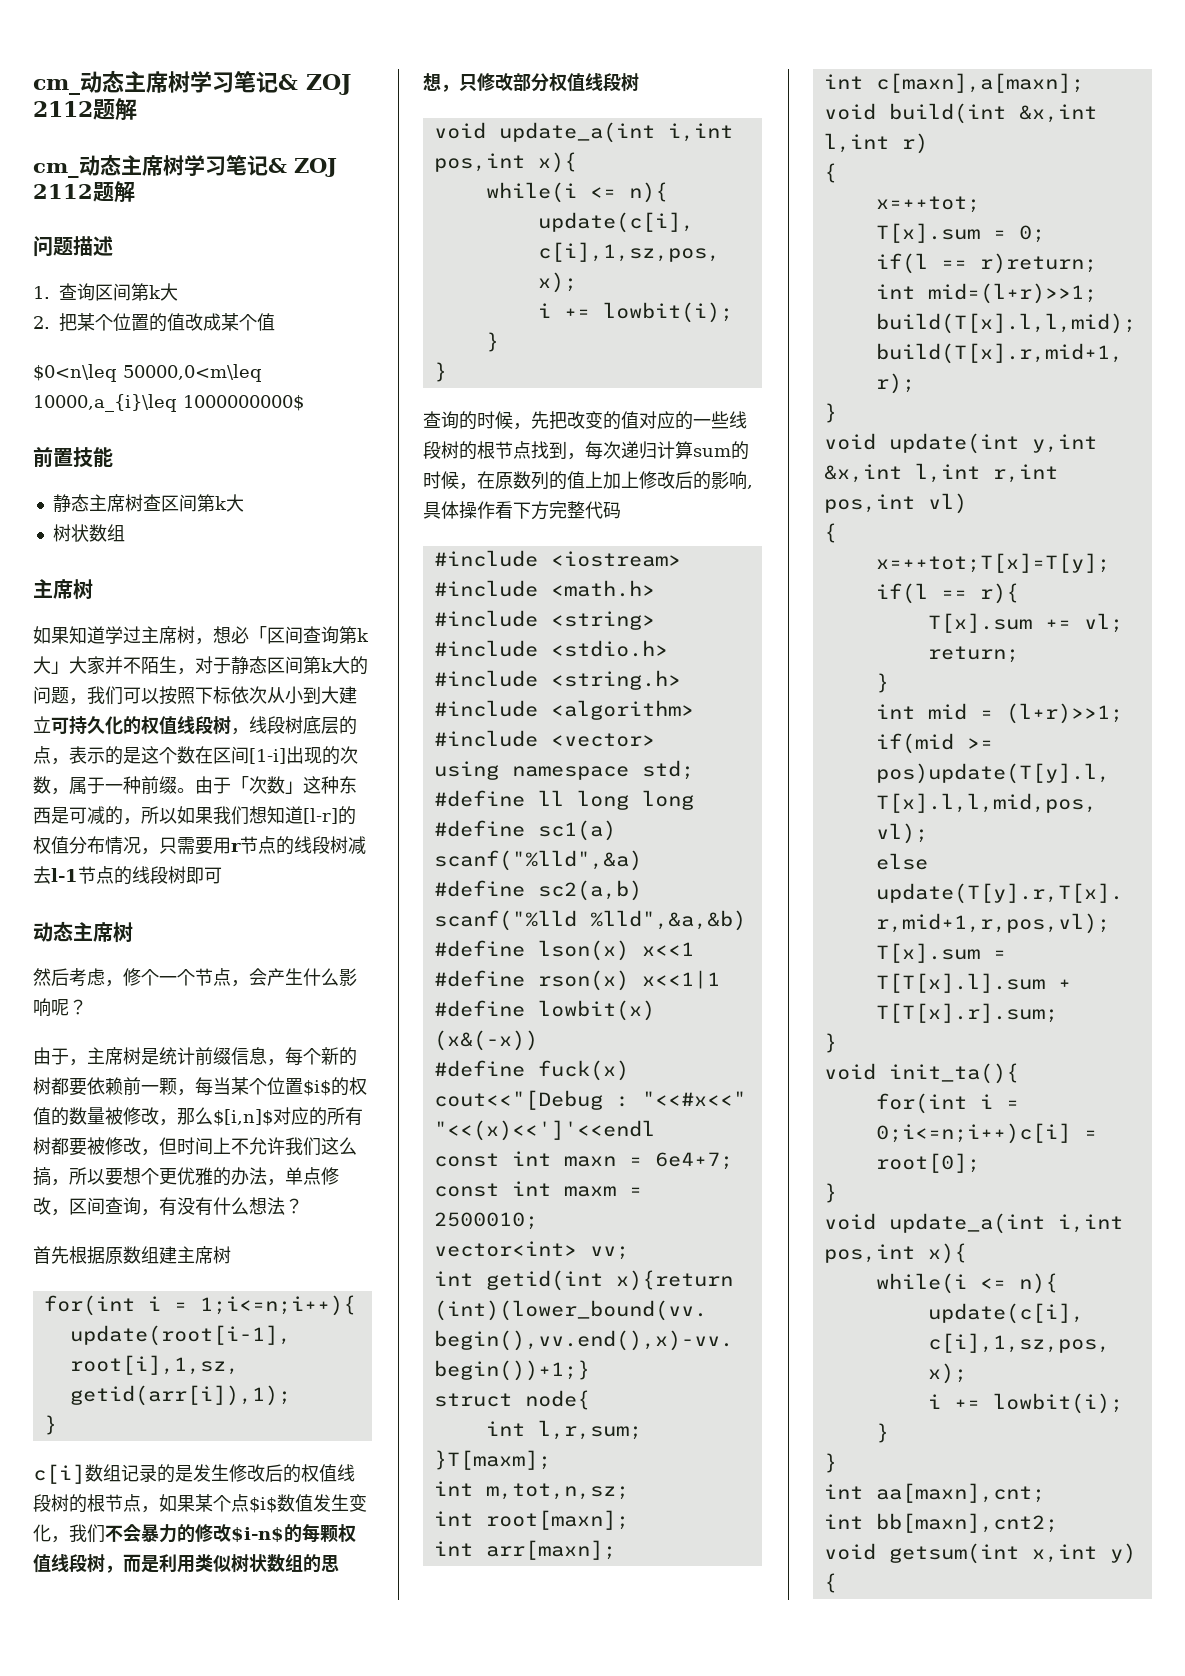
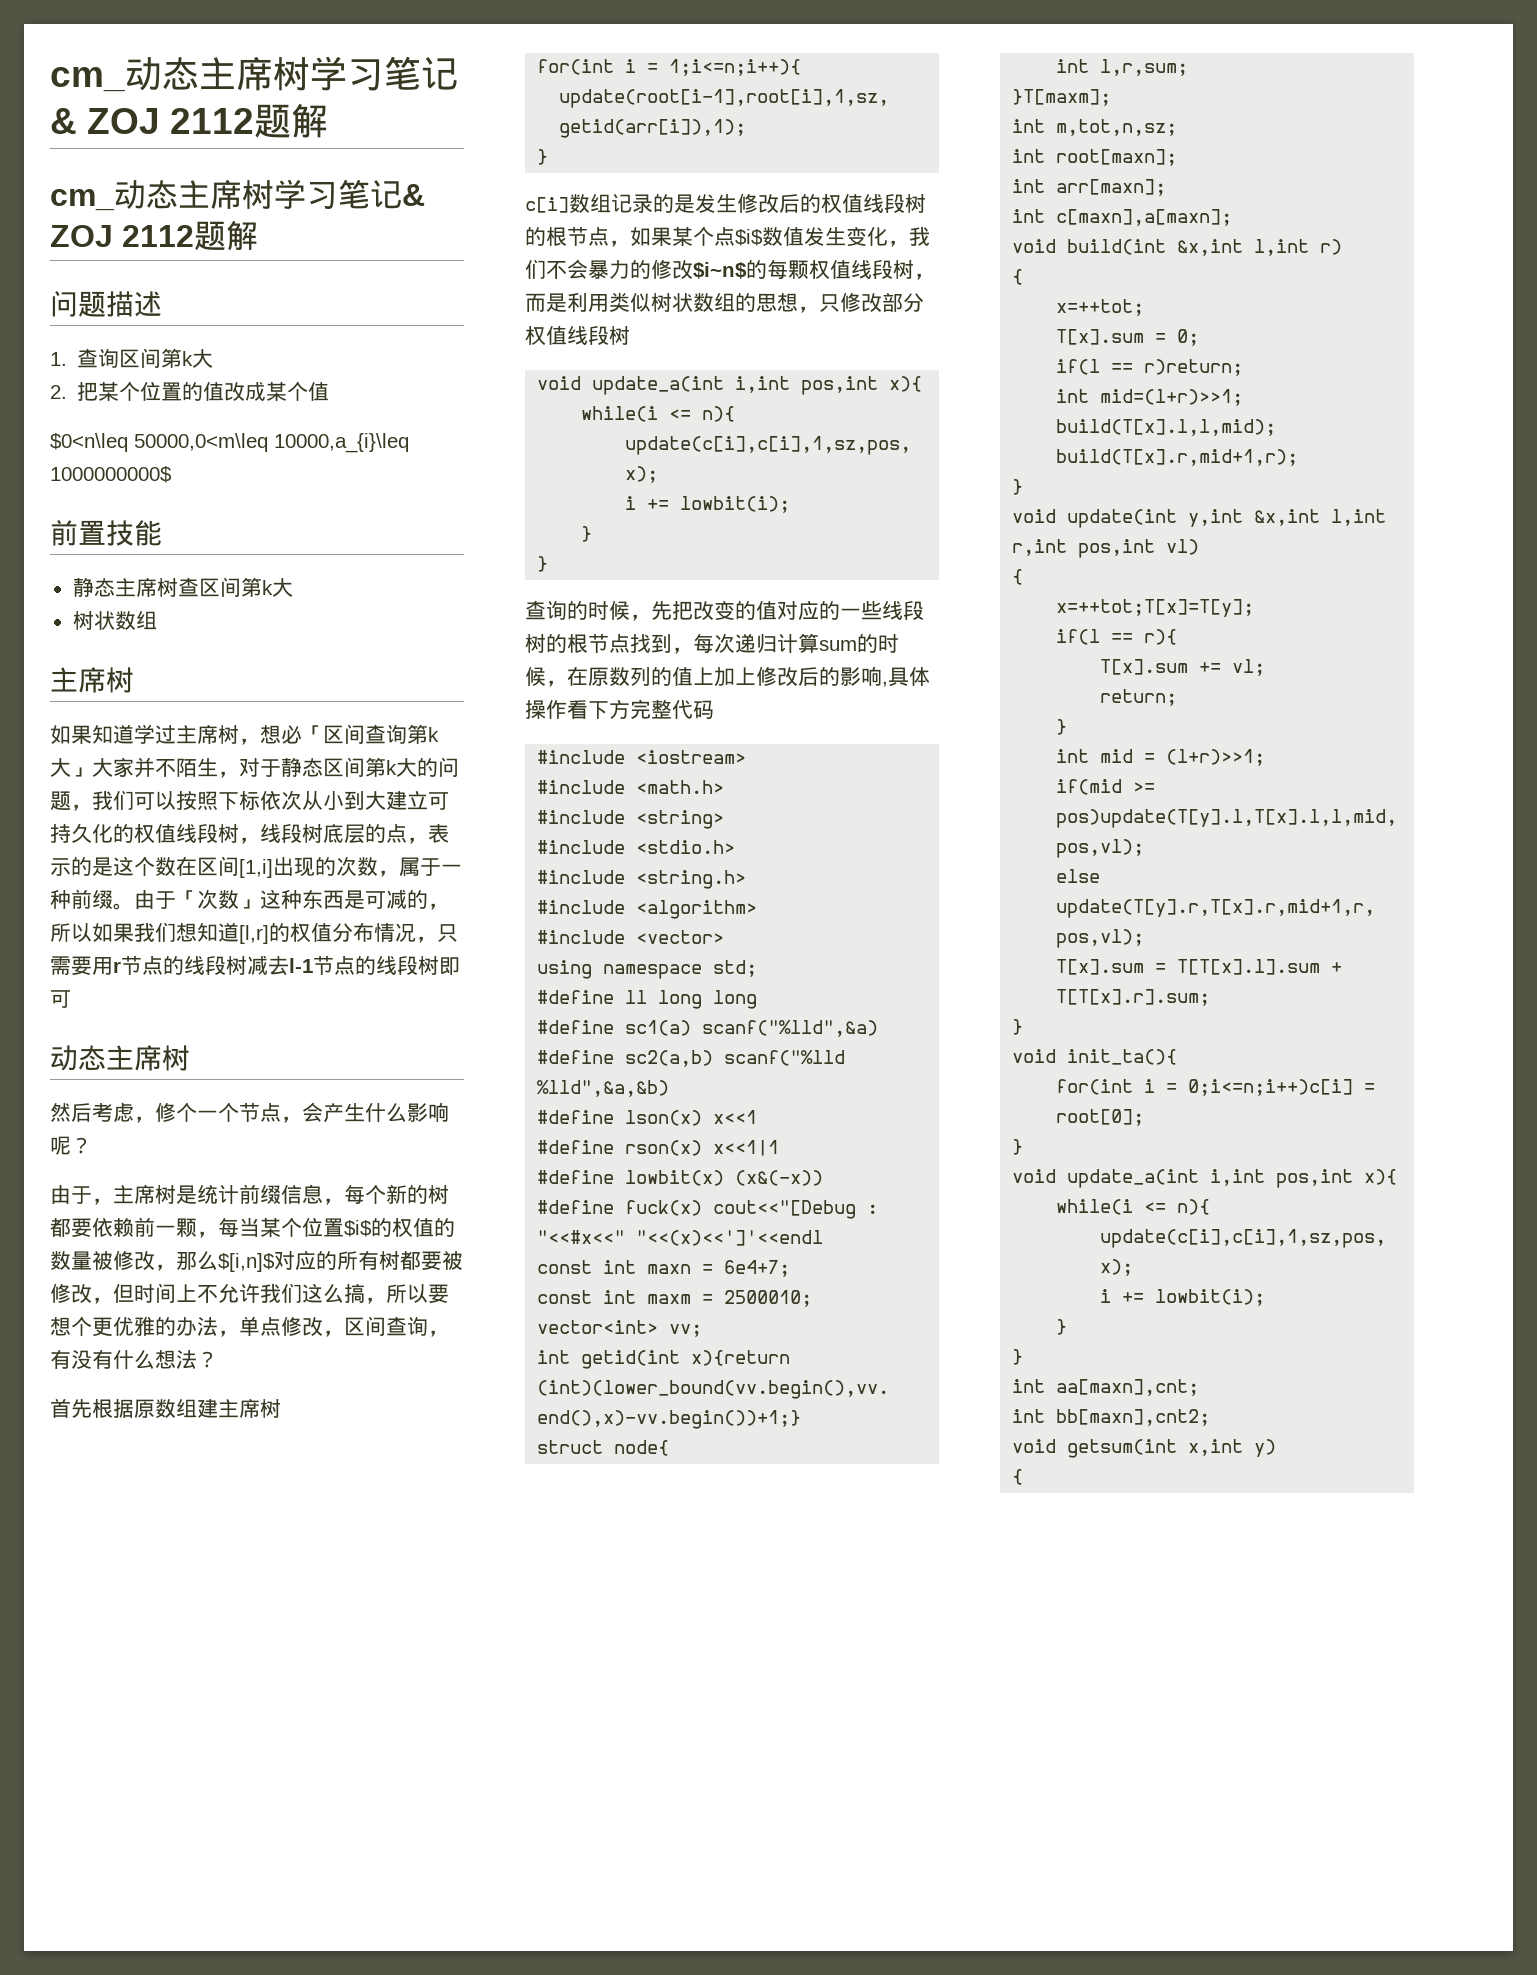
[249,748,286,764] [1-i] -> [239,859,273,878] [1,i]
[303,808,338,824] [l-r] -> [239,925,269,944] [l,r]
[231,1527,284,1542] $i-n$ -> [693,262,747,279] $i~n$

